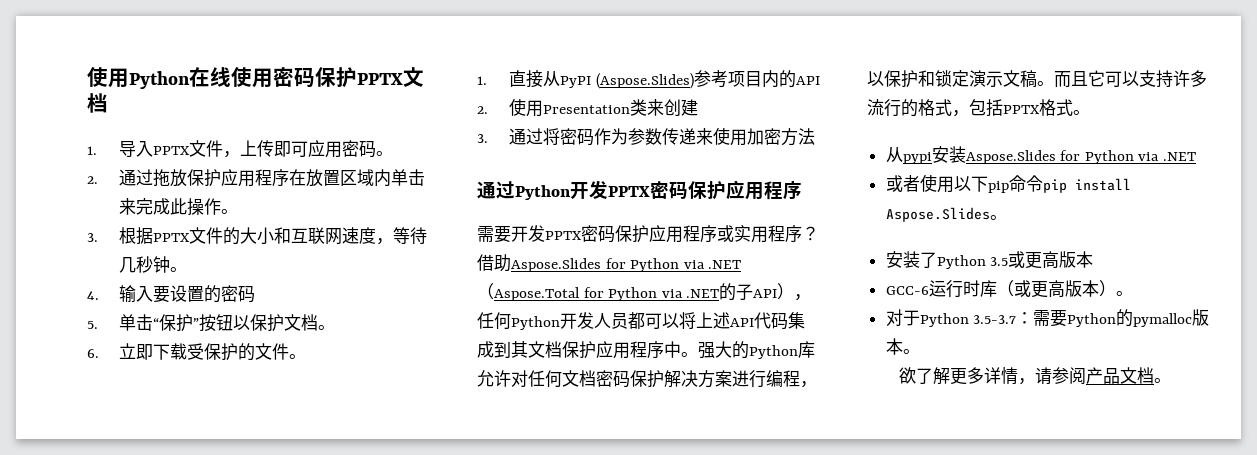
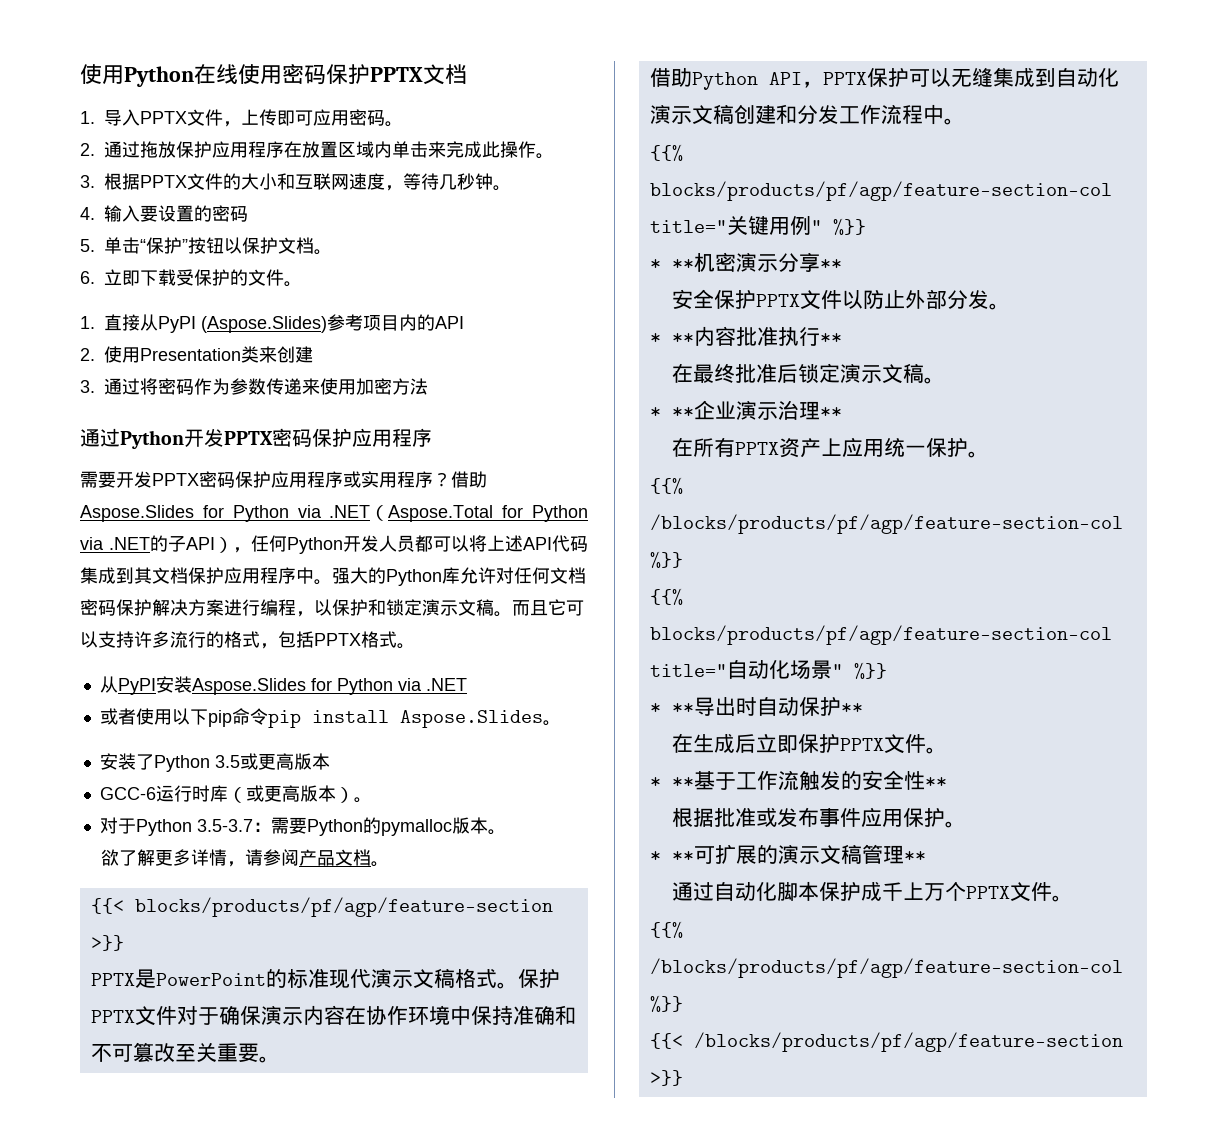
[902,152,932,164] pypi -> [117,678,156,695] PyPI
(1172, 380) none -> [90,897,553,917] [90,935,124,951] [90,968,560,989] [90,1005,576,1026] [90,1042,280,1063] [649,67,1119,90] [649,104,965,125] [649,144,683,161] [649,181,1112,201] [649,215,866,236] [649,252,842,272] [671,289,1010,310] [649,326,842,346] [671,363,945,384] [649,400,842,420] [671,437,989,458] [649,477,683,494] [649,514,1123,534] [649,551,683,568] [649,588,683,605] [649,625,1112,645] [649,659,887,679] [649,696,863,716] [671,733,947,754] [649,770,947,791] [671,807,966,828] [649,844,926,865] [671,881,1073,902] [649,921,683,938] [649,958,1123,978] [649,995,683,1012] [649,1032,1123,1052] [649,1070,683,1086] // {{< blocks/products/pf/agp/feature-section >}} // PPTX是PowerPoint的标准现代演示文稿格式。保护PPTX文件对于确保演示内容在协作环境中保持准确和不可篡改至关重要。 // 借助Python API，PPTX保护可以无缝集成到自动化演示文稿创建和分发工作流程中。 // {{% blocks/products/pf/agp/feature-section-col title="关键用例" %}} // * **机密演示分享** // 安全保护PPTX文件以防止外部分发。 // * **内容批准执行** // 在最终批准后锁定演示文稿。 // * **企业演示治理** // 在所有PPTX资产上应用统一保护。 // {{% /blocks/products/pf/agp/feature-section-col %}} // {{% blocks/products/pf/agp/feature-section-col title="自动化场景" %}} // * **导出时自动保护** // 在生成后立即保护PPTX文件。 // * **基于工作流触发的安全性** // 根据批准或发布事件应用保护。 // * **可扩展的演示文稿管理** // 通过自动化脚本保护成千上万个PPTX文件。 // {{% /blocks/products/pf/agp/feature-section-col %}} // {{< /blocks/products/pf/agp/feature-section >}}

